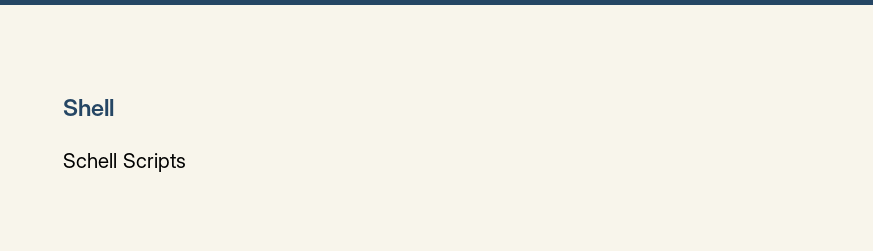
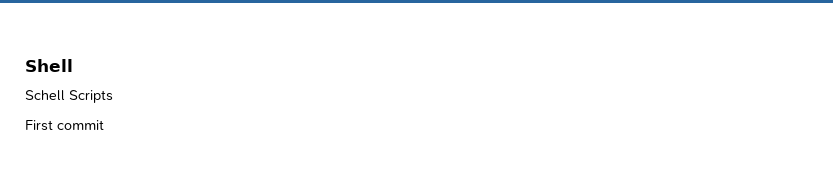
(186, 162) none -> [25,120,104,131] // First commit

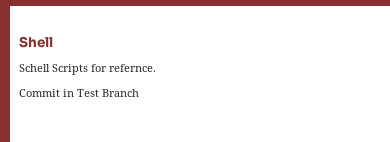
[25,120,104,131] // First commit -> [91,64,156,72] [19,89,139,97] for refernce. // Commit in Test Branch

